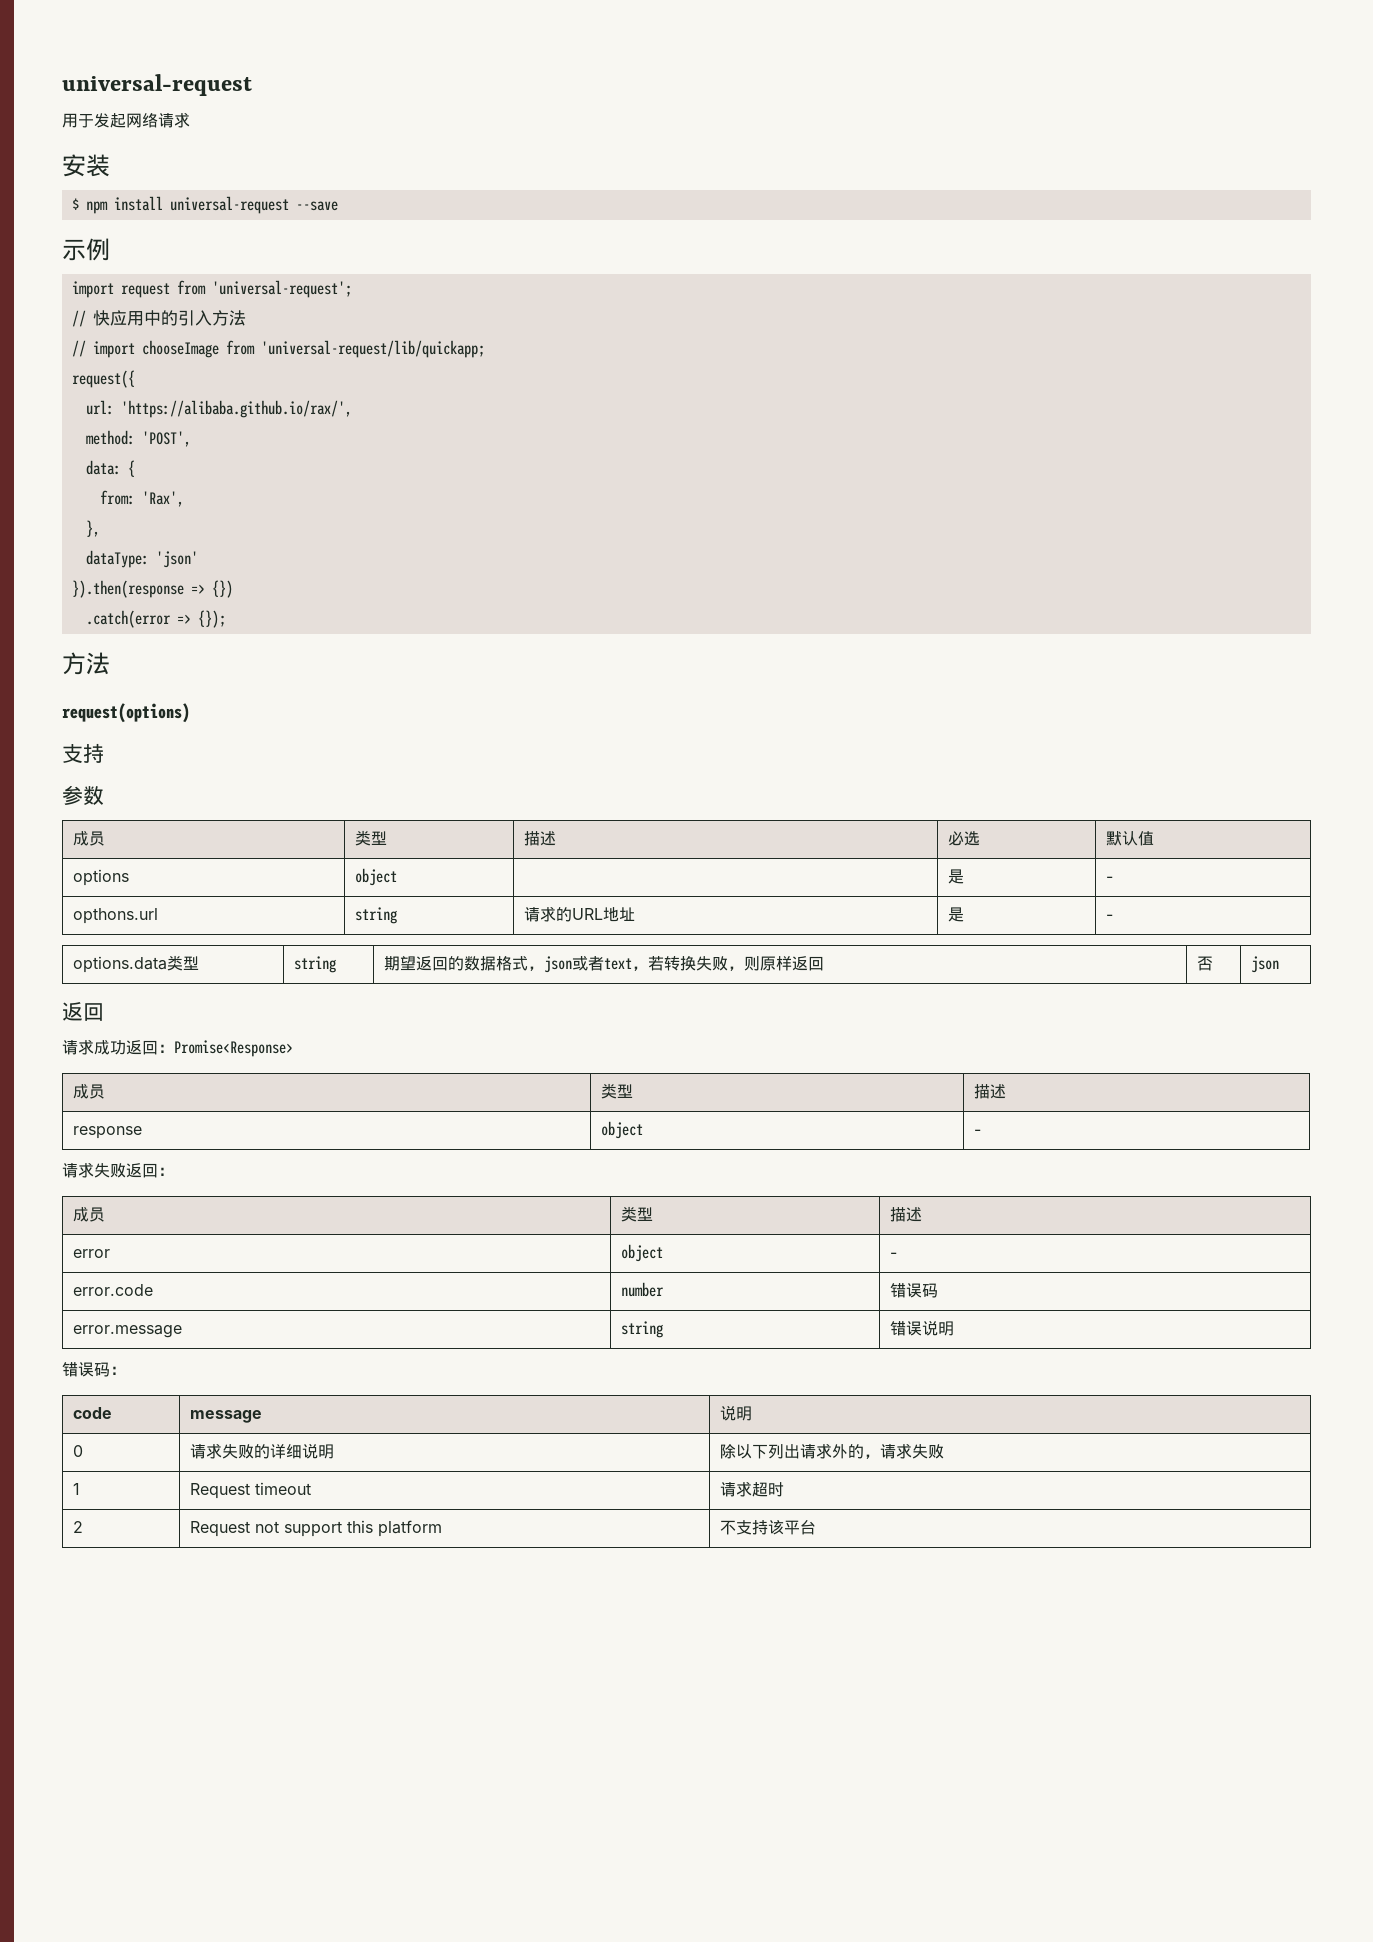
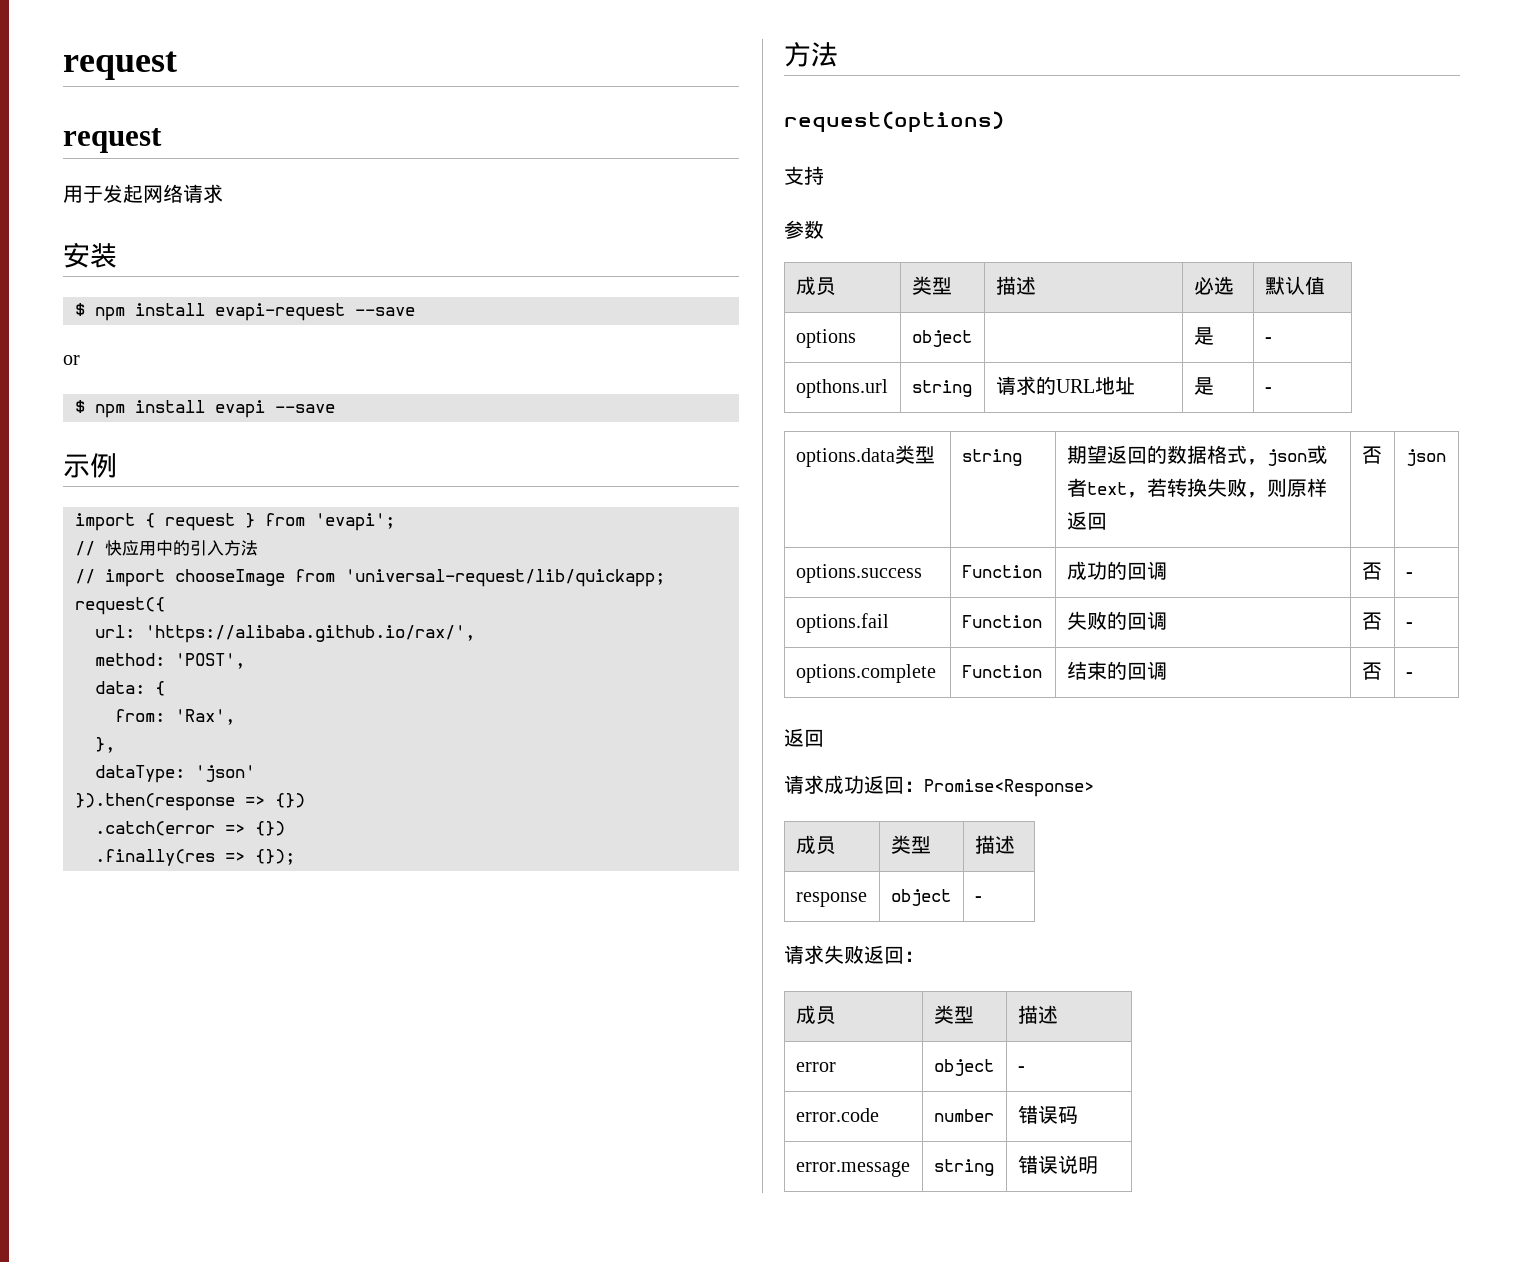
[62,74,252,96] universal-request -> [63,51,177,80] [63,128,162,153] request // request
[169,196,338,214] [62,238,110,261] [71,280,352,298] universal-request --save // 示例 // import request from 'universal-request'; -> [215,303,415,321] [63,355,80,365] [75,400,335,418] [63,453,117,478] [75,513,395,531] evapi-request --save // or // $ npm install evapi --save // 示例 // import { request } from 'evapi';
(191, 619) none -> [255,821,285,836] [95,849,245,866] {}) // .finally(res =>
(1279, 964) none -> [795,564,922,583] [961,565,1042,578] [1066,561,1167,580] [1361,562,1382,580] [1405,572,1413,578] [795,613,889,633] [961,615,1042,628] [1066,611,1167,630] [1361,612,1382,630] [1405,622,1413,628] [795,664,936,683] [961,665,1042,678] [1066,661,1167,680] [1361,662,1382,680] [1405,672,1413,678] // options.success | Function | 成功的回调 | 否 | - // options.fail | Function | 失败的回调 | 否 | - // options.complete | Function | 结束的回调 | 否 | -
[62,1362,126,1377] [72,1407,112,1419] [189,1410,262,1423] [719,1405,752,1421] [72,1445,83,1457] [189,1443,334,1459] [719,1443,944,1459] [72,1483,80,1495] [189,1482,311,1499] [719,1481,784,1497] [72,1521,83,1533] [189,1520,442,1537] [719,1520,816,1535] // 错误码： // code | message | 说明 // 0 | 请求失败的详细说明 | 除以下列出请求外的，请求失败 // 1 | Request timeout | 请求超时 // 2 | Request not support this platform | 不支持该平台 -> (1098, 1165) none

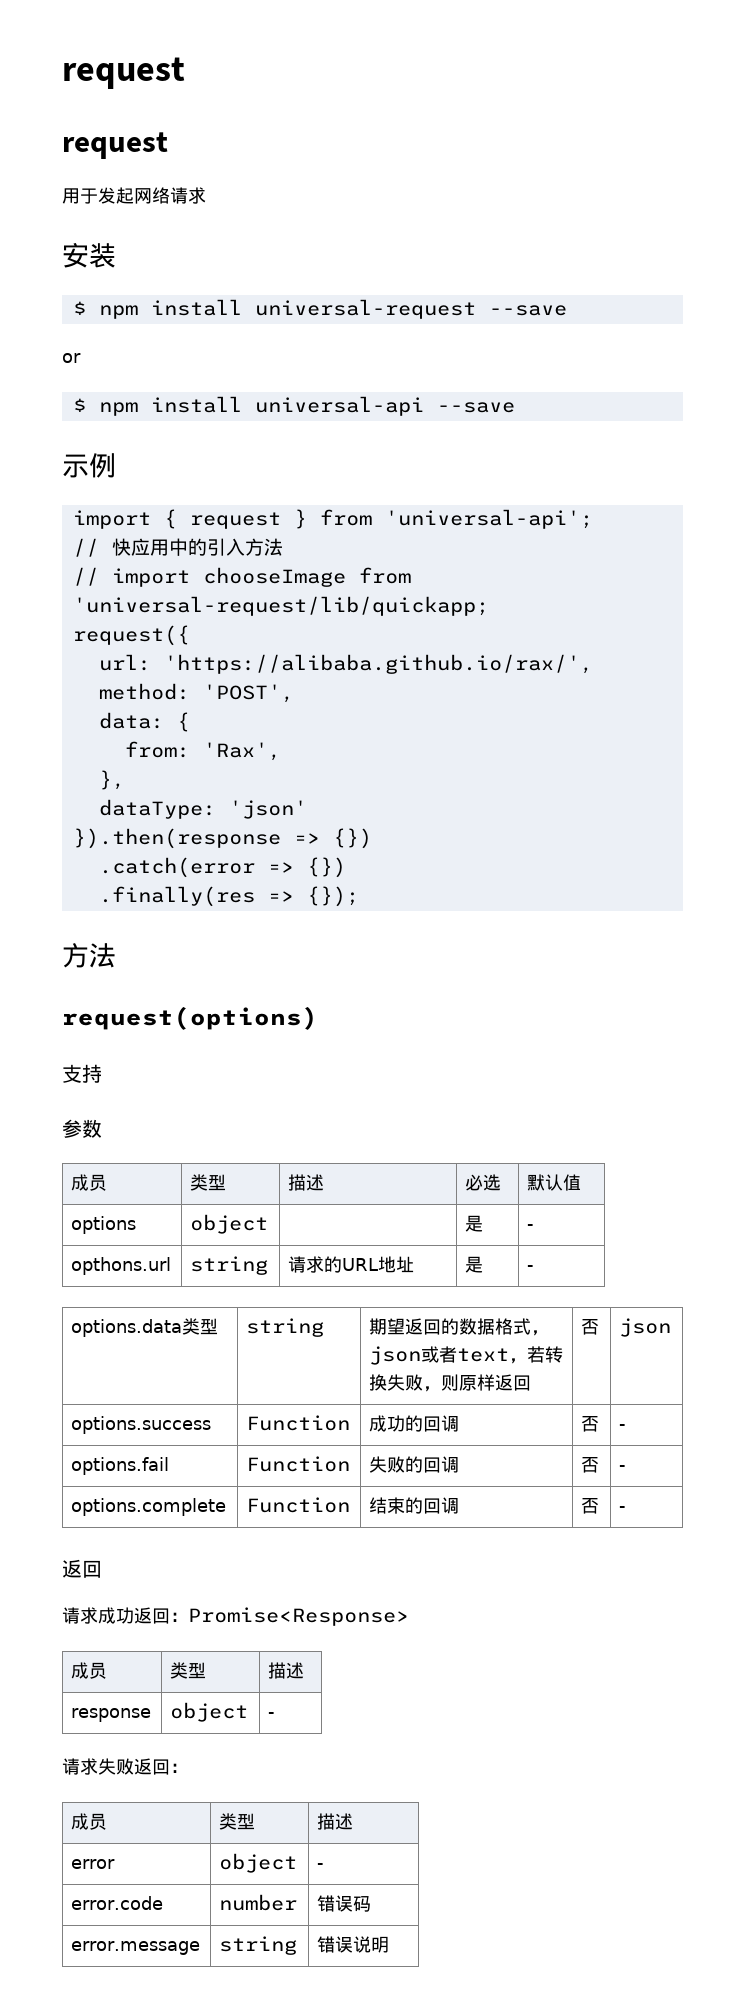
[215,303,345,321] evapi-request -> [254,299,476,319] universal-request
[215,400,265,418] evapi -> [254,396,424,416] universal-api
[315,513,395,531] 'evapi'; -> [384,509,593,529] 'universal-api';

